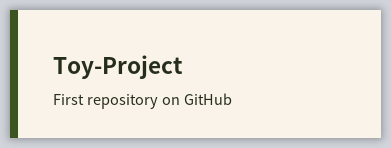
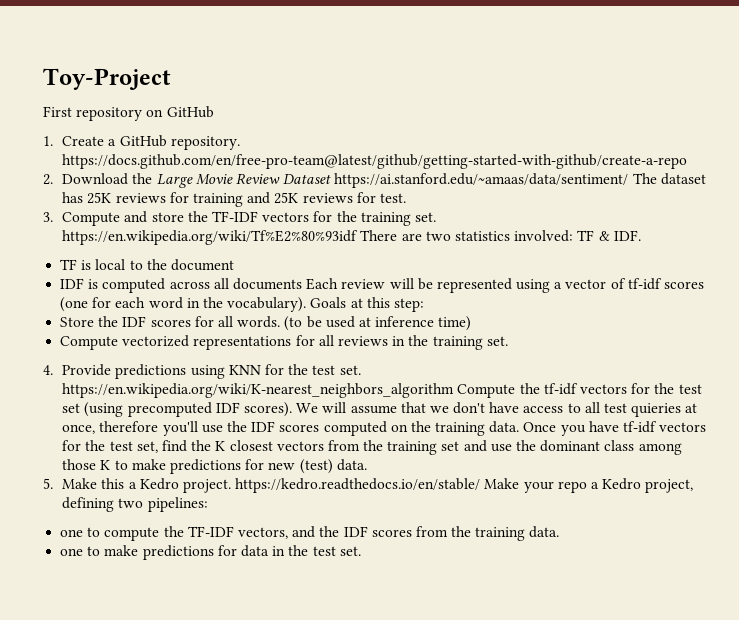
(232, 99) none -> [43,135,240,150] [62,154,688,169] [43,173,706,188] [62,192,406,207] [43,211,436,226] [62,230,641,245] [60,259,234,271] [60,278,705,293] [60,297,424,312] [60,316,472,331] [60,335,508,350] [43,364,361,379] [62,383,702,398] [62,402,698,417] [62,421,707,436] [62,440,682,455] [62,459,367,474] [43,478,694,493] [62,497,208,512] [60,526,560,541] [60,545,361,560] // 1. Create a GitHub repository. https://docs.github.com/en/free-pro-team@latest/github/getting-started-with-github/create-a-repo // 2. Download the Large Movie Review Dataset https://ai.stanford.edu/~amaas/data/sentiment/ The dataset has 25K reviews for training and 25K reviews for test. // 3. Compute and store the TF-IDF vectors for the training set. https://en.wikipedia.org/wiki/Tf%E2%80%93idf There are two statistics involved: TF & IDF. // TF is local to the document // IDF is computed across all documents Each review will be represented using a vector of tf-idf scores (one for each word in the vocabulary). Goals at this step: // Store the IDF scores for all words. (to be used at inference time) // Compute vectorized representations for all reviews in the training set. // 4. Provide predictions using KNN for the test set. https://en.wikipedia.org/wiki/K-nearest_neighbors_algorithm Compute the tf-idf vectors for the test set (using precomputed IDF scores). We will assume that we don't have access to all test quieries at once, therefore you'll use the IDF scores computed on the training data. Once you have tf-idf vectors for the test set, find the K closest vectors from the training set and use the dominant class among those K to make predictions for new (test) data. // 5. Make this a Kedro project. https://kedro.readthedocs.io/en/stable/ Make your repo a Kedro project, defining two pipelines: // one to compute the TF-IDF vectors, and the IDF scores from the training data. // one to make predictions for data in the test set.

